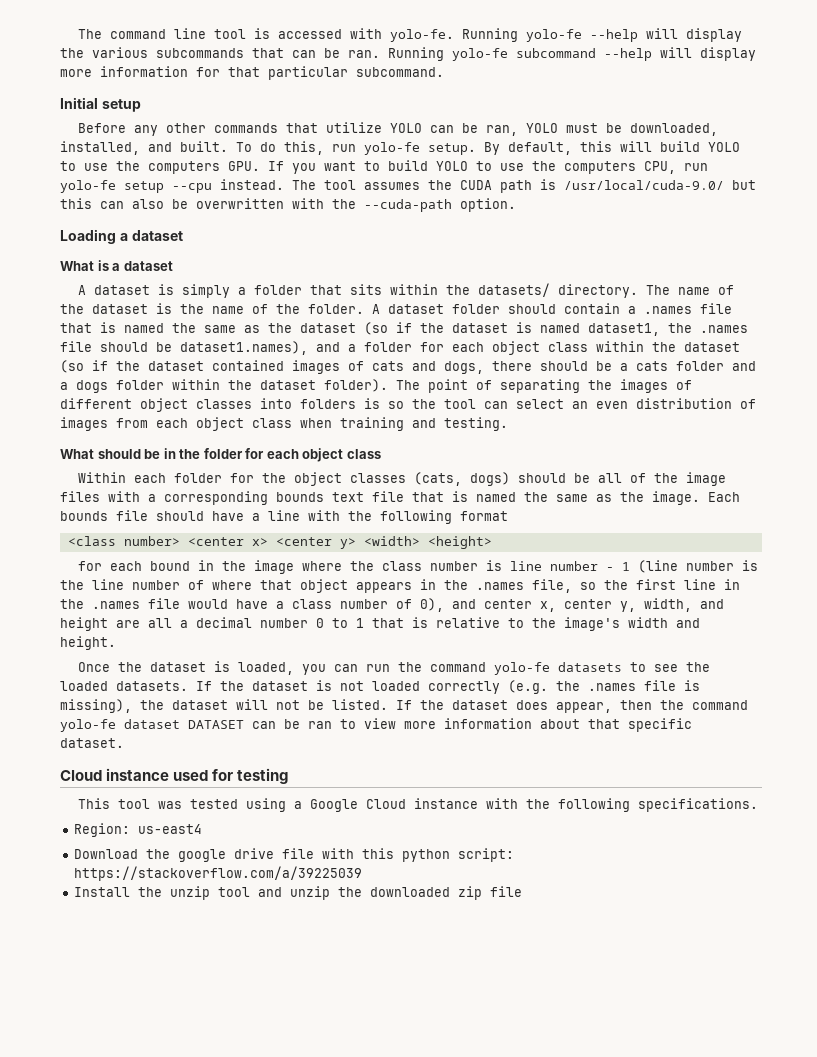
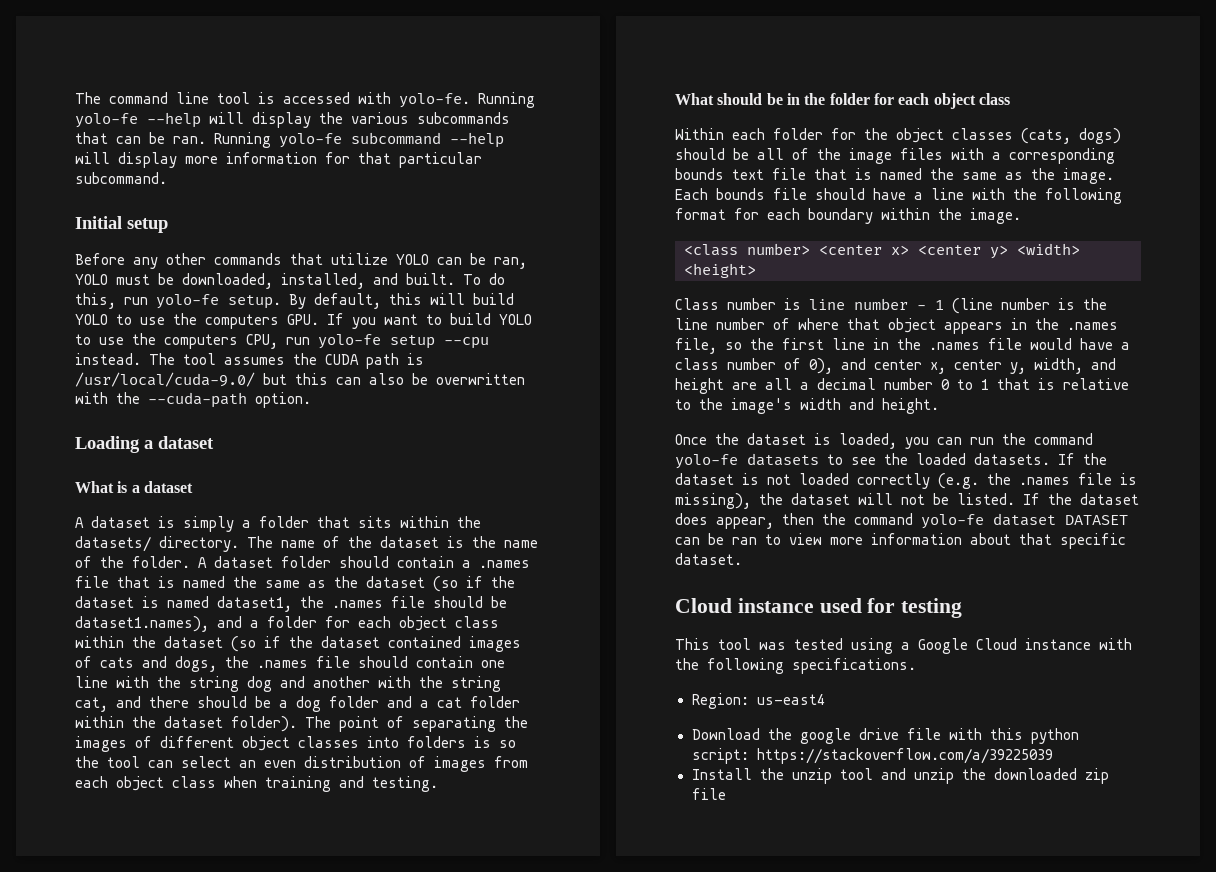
(484, 367) none -> [225,656,505,668] [75,676,501,692] [75,696,141,712] the .names file should contain one line with the string dog and another with the string cat, and
[636,361,668,371] cats -> [296,696,321,712] dog
[76,380,108,393] dogs -> [437,697,462,708] cat
(508, 516) none -> [734,208,1021,224] for each boundary within the image.
[78,560,423,574] for each bound in the image where the class -> [675,298,719,310] Class

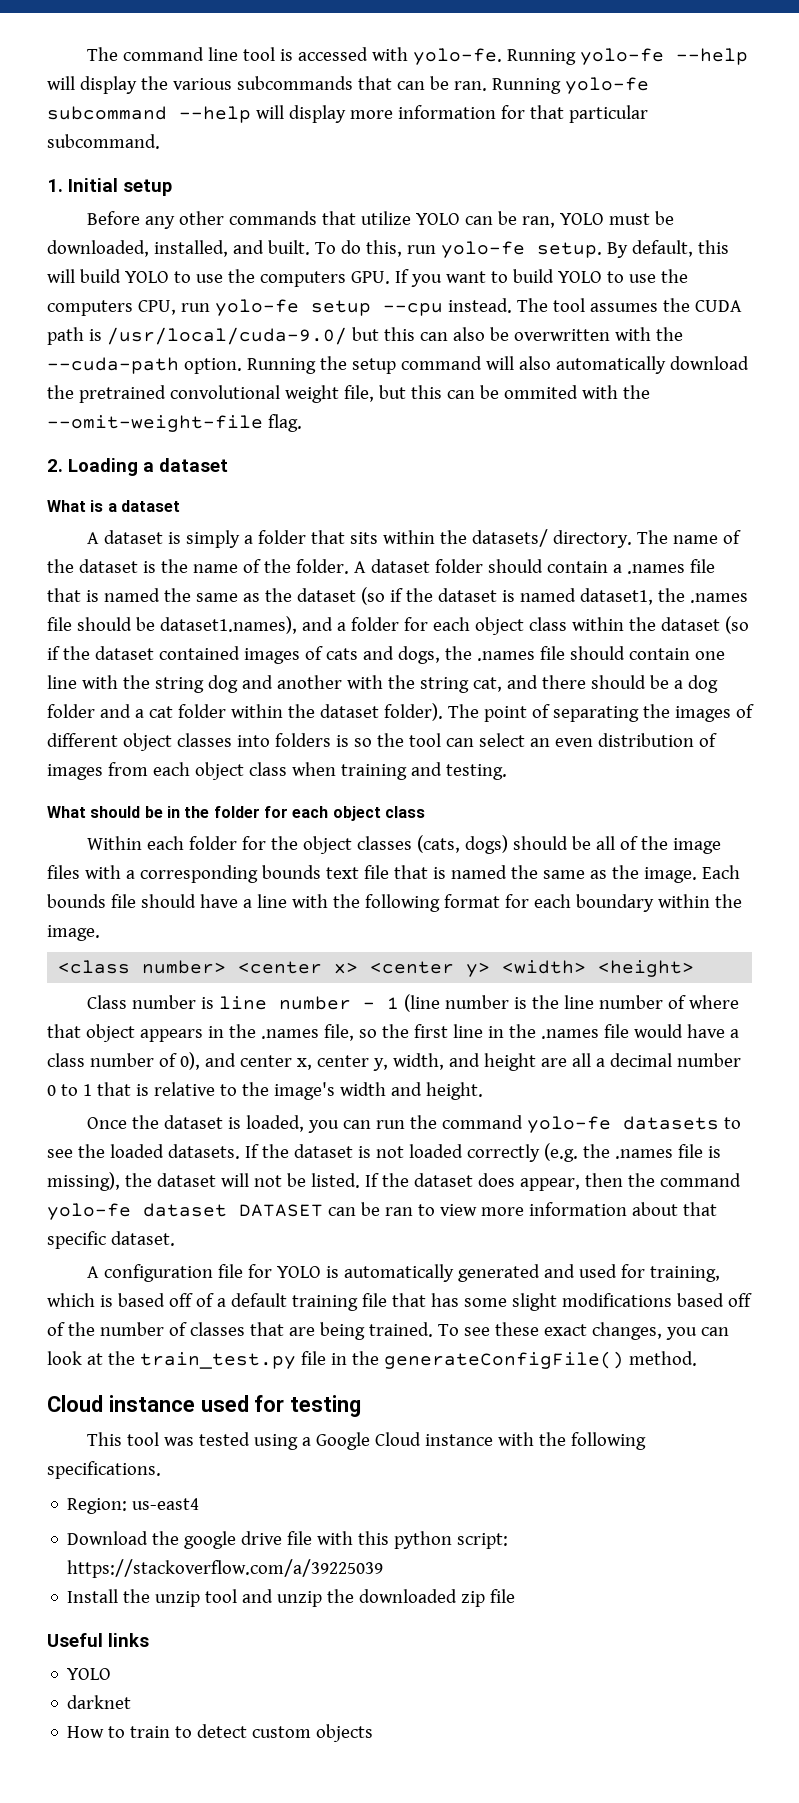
(167, 178) none -> [47,179,63,192] 1.
(311, 400) // -> [246,356,749,374] [47,385,650,403] [47,414,302,432] [47,459,63,472] Running the setup command will also automatically download the pretrained convolutional weight file, but this can be ommited with the --omit-weight-file flag. // 2.
(742, 559) none -> [86,1264,720,1282] [47,1293,752,1311] [47,1322,729,1340] [47,1351,697,1369] // A configuration file for YOLO is automatically generated and used for training, which is based off of a default training file that has some slight modifications based off of the number of classes that are being trained. To see these exact changes, you can look at the train_test.py file in the generateConfigFile() method.
(726, 794) none -> [47,1633,149,1647] [67,1668,112,1680] [67,1695,132,1709] [67,1724,374,1742] // Useful links // YOLO // darknet // How to train to detect custom objects

